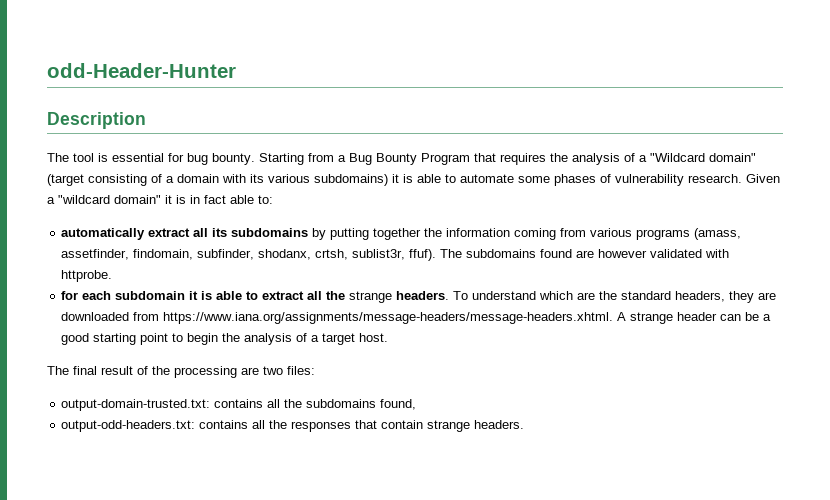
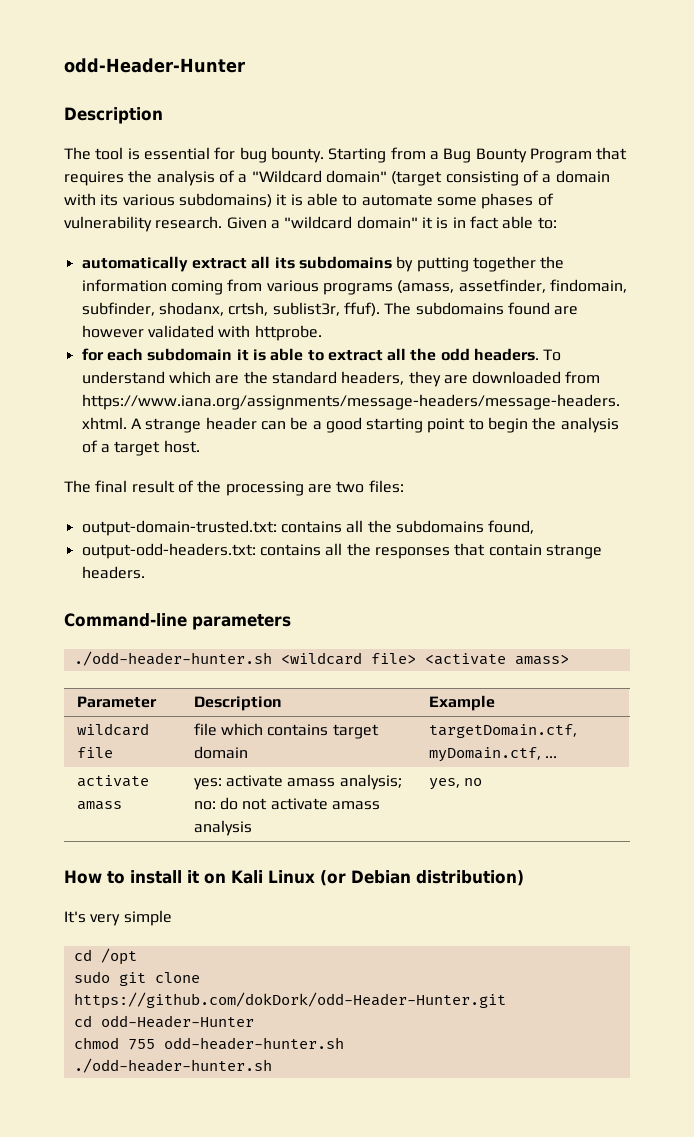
[349,291,393,303] strange -> [440,348,470,361] odd
(525, 424) none -> [64,613,291,630] [73,651,569,666] [76,696,157,708] [193,696,282,711] [428,695,495,711] [76,723,149,736] [76,747,113,758] [193,723,379,739] [193,746,248,759] [428,724,577,738] [428,747,558,762] [76,775,149,787] [76,801,122,810] [193,774,402,790] [193,797,381,810] [193,820,252,836] [428,778,483,790] [64,870,524,886] [64,910,172,926] [73,948,137,965] [73,971,200,986] [73,992,506,1009] [73,1015,254,1028] [73,1037,344,1050] [73,1058,272,1073] // Command-line parameters // ./odd-header-hunter.sh <wildcard file> <activate amass> // Parameter | Description | Example // wildcard file | file which contains target domain | targetDomain.ctf, myDomain.ctf, ... // activate amass | yes: activate amass analysis; no: do not activate amass analysis | yes, no // How to install it on Kali Linux (or Debian distribution) // It's very simple // cd /opt // sudo git clone https://github.com/dokDork/odd-Header-Hunter.git // cd odd-Header-Hunter // chmod 755 odd-header-hunter.sh // ./odd-header-hunter.sh

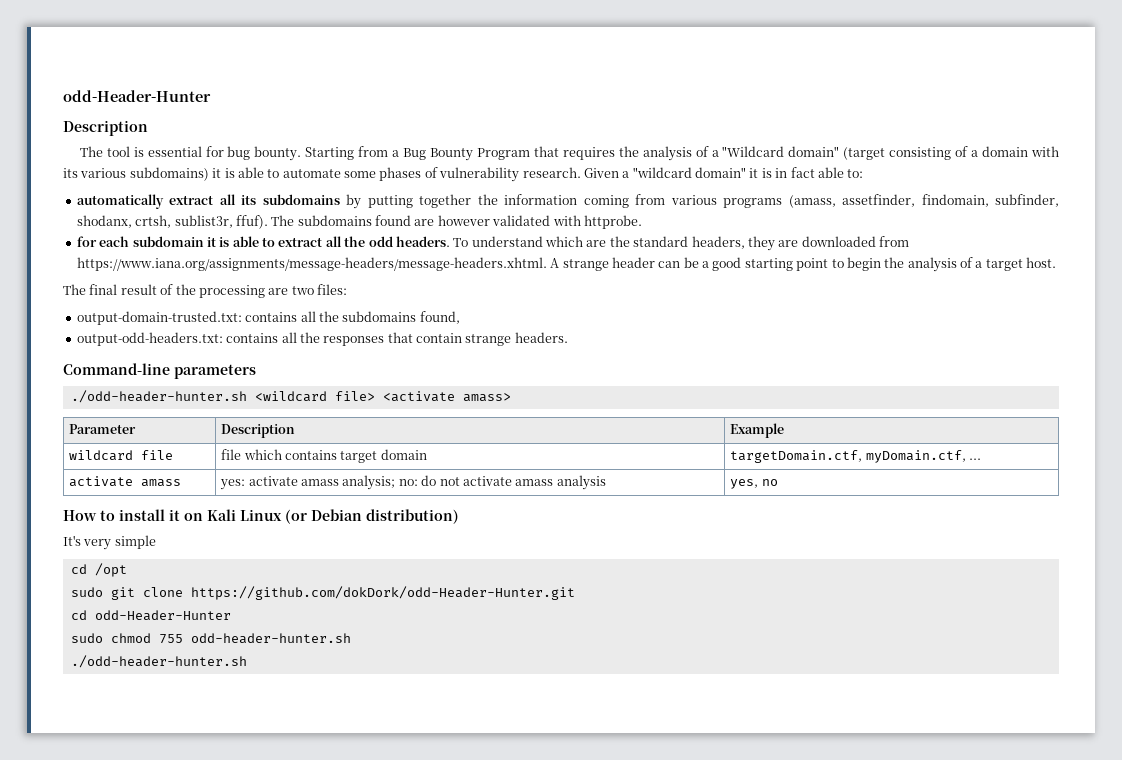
(254, 1021) none -> [70,633,103,643] sudo

